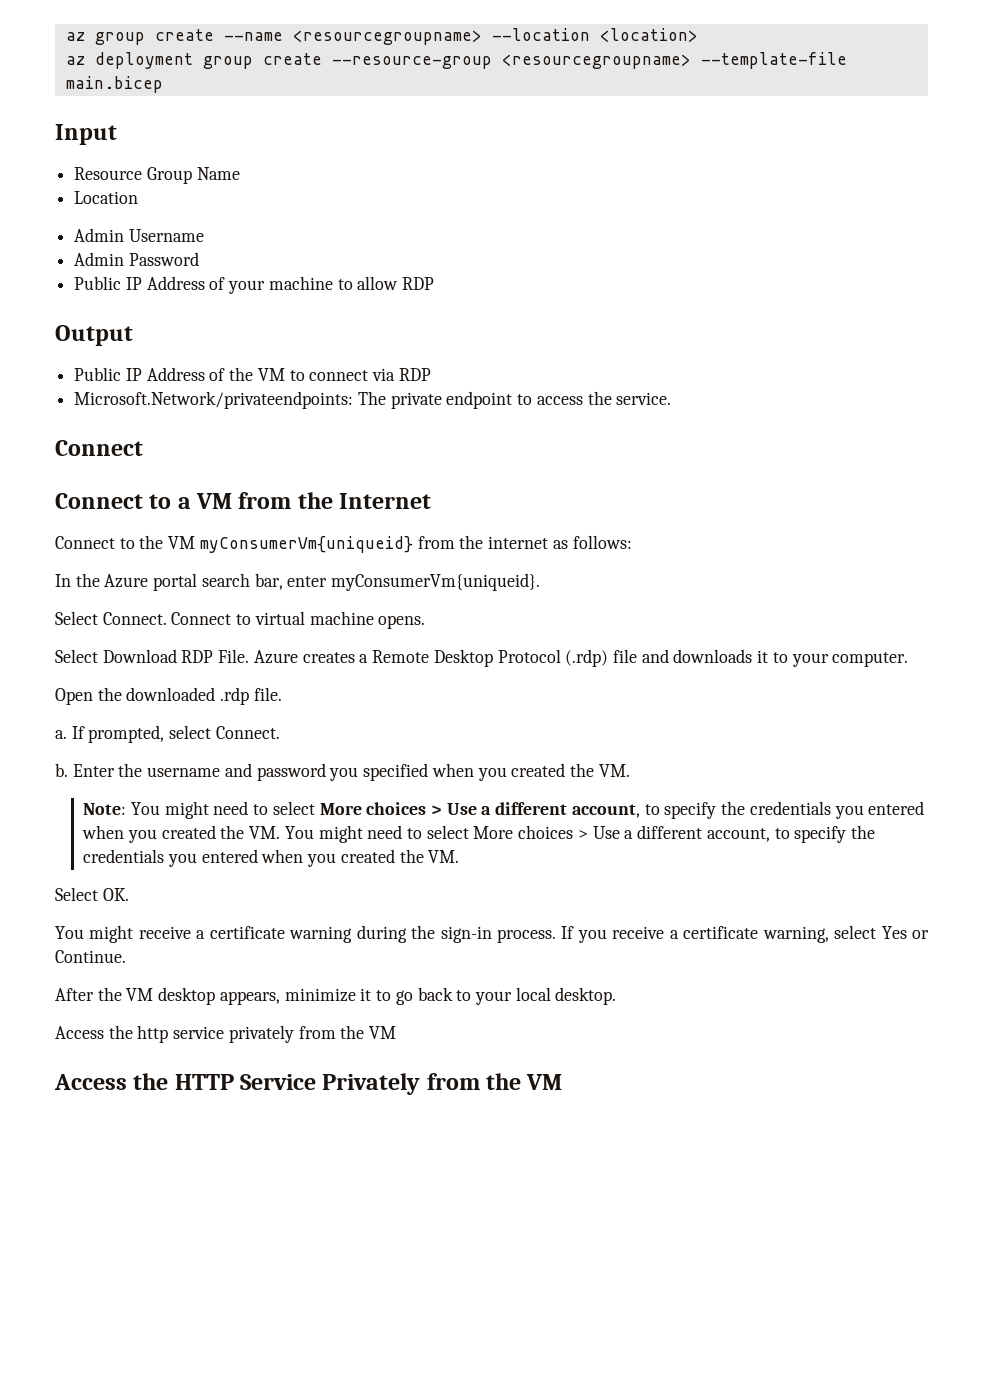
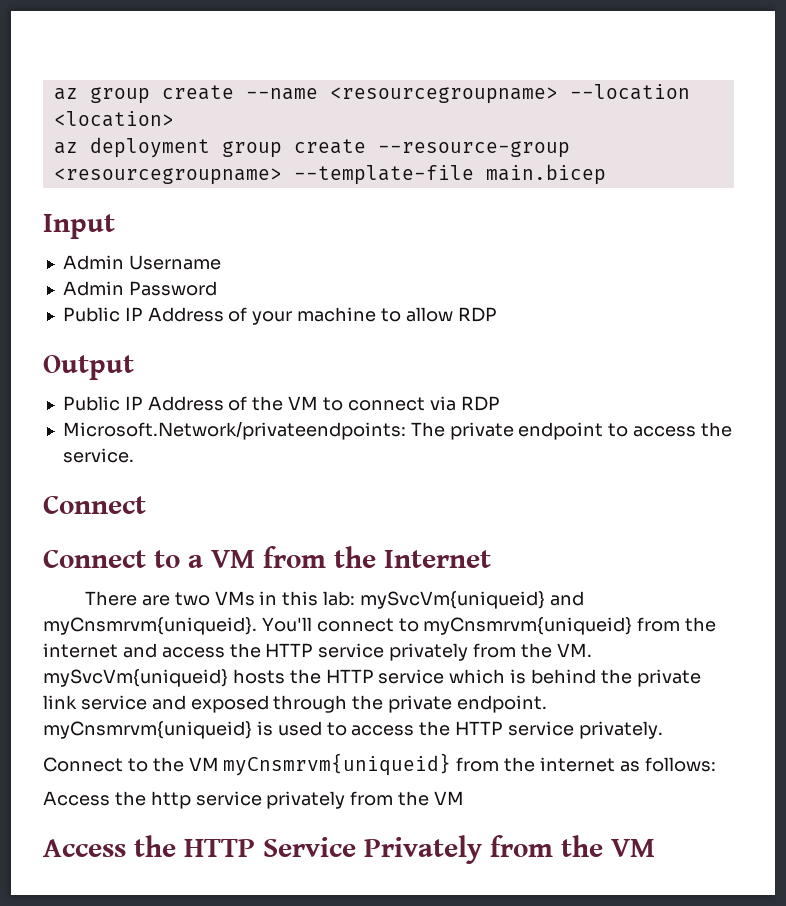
[74,167,240,184] [74,191,139,204] // Resource Group Name // Location -> (115, 226) none
(432, 501) none -> [84,591,584,609] [43,617,717,635] [43,643,592,661] [43,669,701,687] [43,695,548,713] [43,721,663,739] // There are two VMs in this lab: mySvcVm{uniqueid} and myCnsmrvm{uniqueid}. You'll connect to myCnsmrvm{uniqueid} from the internet and access the HTTP service privately from the VM. mySvcVm{uniqueid} hosts the HTTP service which is behind the private link service and exposed through the private endpoint. myCnsmrvm{uniqueid} is used to access the HTTP service privately.
[199,536,413,553] myConsumerVm{uniqueid} -> [223,753,452,776] myCnsmrvm{uniqueid}
[55,573,541,591] [55,611,426,629] [55,649,909,667] [55,687,282,705] [55,725,280,743] [55,763,630,781] [83,801,925,819] [82,825,875,843] [83,849,460,867] [55,887,129,901] [55,925,930,943] [55,950,126,963] [55,987,617,1005] // In the Azure portal search bar, enter myConsumerVm{uniqueid}. // Select Connect. Connect to virtual machine opens. // Select Download RDP File. Azure creates a Remote Desktop Protocol (.rdp) file and downloads it to your computer. // Open the downloaded .rdp file. // a. If prompted, select Connect. // b. Enter the username and password you specified when you created the VM. // Note: You might need to select More choices > Use a different account, to specify the credentials you entered when you created the VM. You might need to select More choices > Use a different account, to specify the credentials you entered when you created the VM. // Select OK. // You might receive a certificate warning during the sign-in process. If you receive a certificate warning, select Yes or Continue. // After the VM desktop appears, minimize it to go back to your local desktop. -> (716, 764) none

